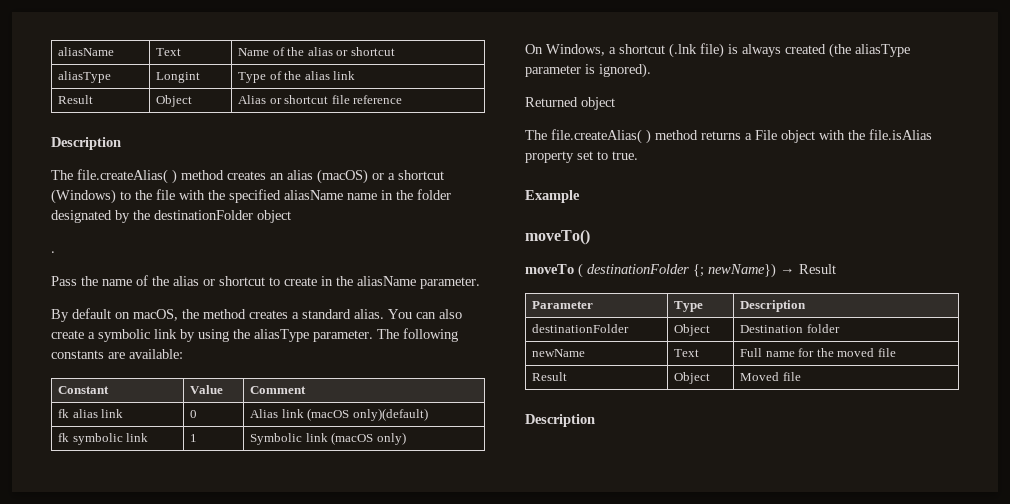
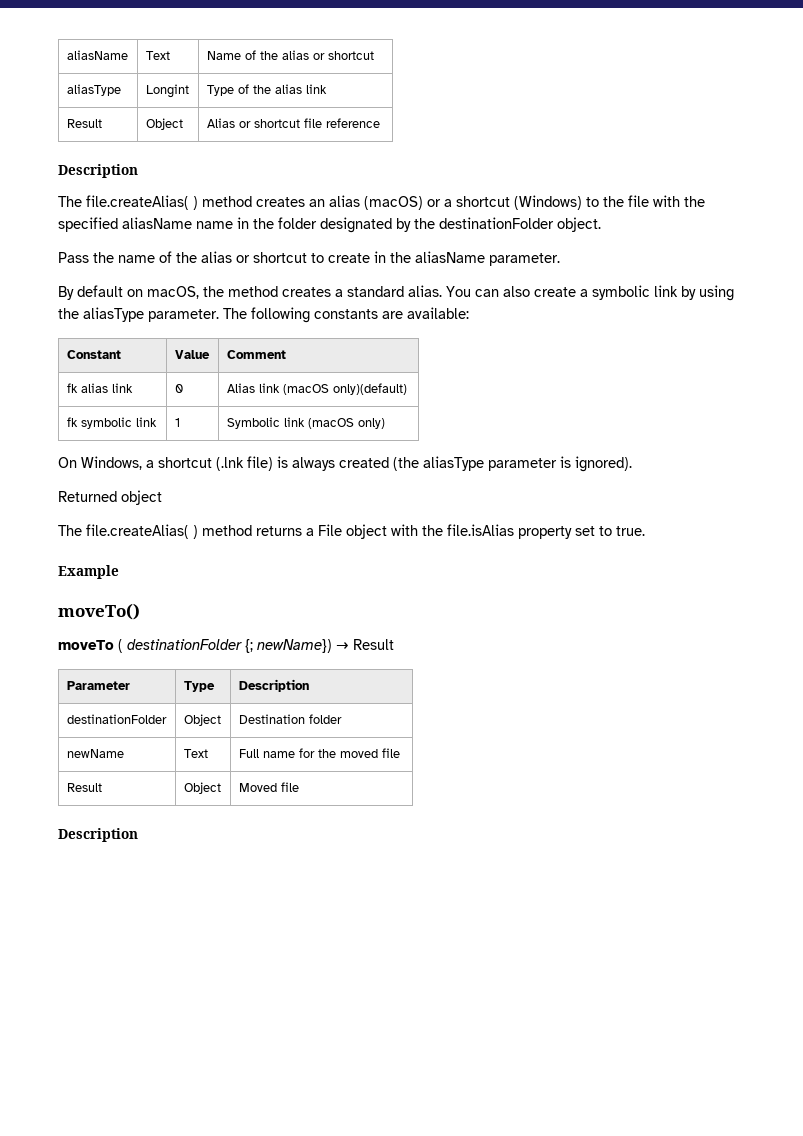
[257,210,291,223] [51,251,55,253] object // . -> [557,217,601,232] object.

